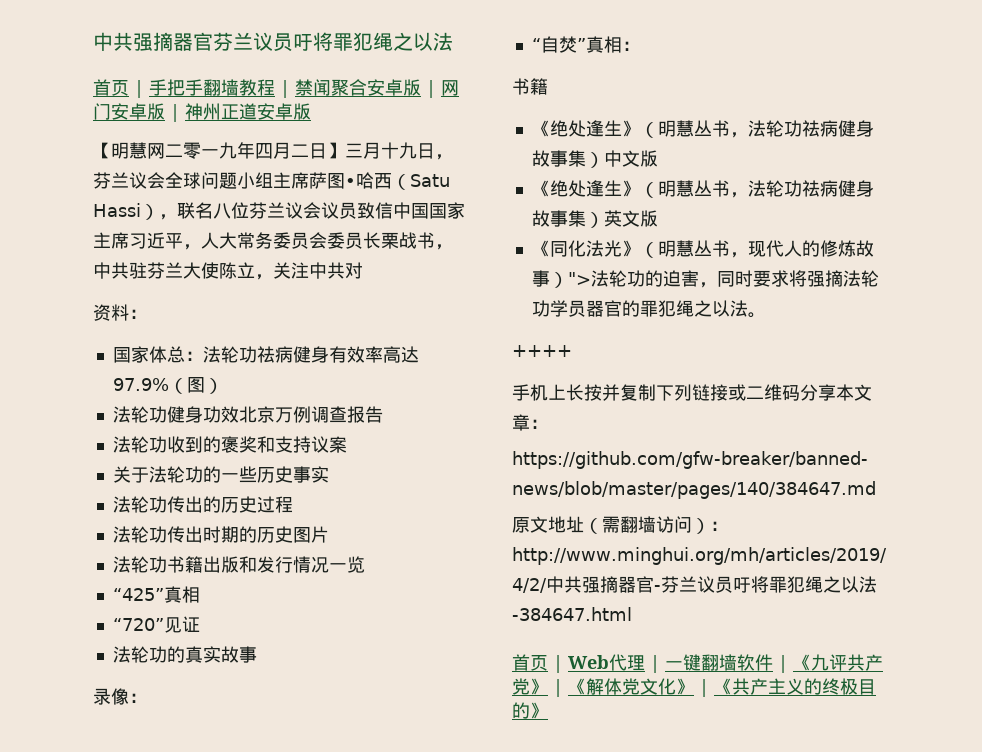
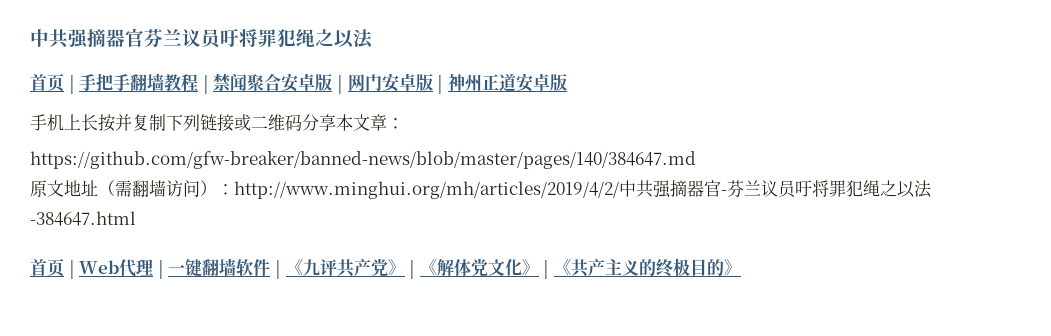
[93,142,453,160] [93,172,450,190] [93,202,465,220] [93,232,453,250] [93,262,363,280] [93,304,147,321] [112,346,419,363] [112,377,223,394] [112,406,383,423] [112,436,347,453] [112,466,329,483] [112,496,293,513] [112,526,329,543] [112,556,365,573] [112,586,200,603] [112,616,200,633] [112,646,257,663] [93,688,147,705] [531,36,640,53] [512,78,548,95] [531,120,874,138] [531,150,658,168] [531,180,874,198] [531,210,658,228] [531,240,874,258] [531,270,879,288] [531,300,766,318] [512,345,572,357] // 【明慧网二零一九年四月二日】三月十九日，芬兰议会全球问题小组主席萨图•哈西（Satu Hassi），联名八位芬兰议会议员致信中国国家主席习近平，人大常务委员会委员长栗战书，中共驻芬兰大使陈立，关注中共对 // 资料： // 国家体总：法轮功祛病健身有效率高达97.9%（图） // 法轮功健身功效北京万例调查报告 // 法轮功收到的褒奖和支持议案 // 关于法轮功的一些历史事实 // 法轮功传出的历史过程 // 法轮功传出时期的历史图片 // 法轮功书籍出版和发行情况一览 // “425”真相 // “720”见证 // 法轮功的真实故事 // 录像： // “自焚”真相： // 书籍 // 《绝处逢生》（明慧丛书，法轮功祛病健身故事集）中文版 // 《绝处逢生》（明慧丛书，法轮功祛病健身故事集）英文版 // 《同化法光》（明慧丛书，现代人的修炼故事）">法轮功的迫害，同时要求将强摘法轮功学员器官的罪犯绳之以法。 // ++++ -> (567, 82) none

